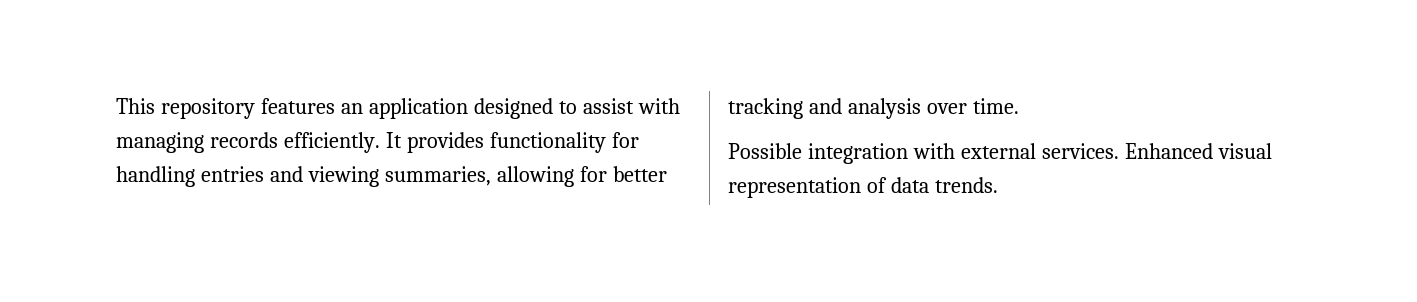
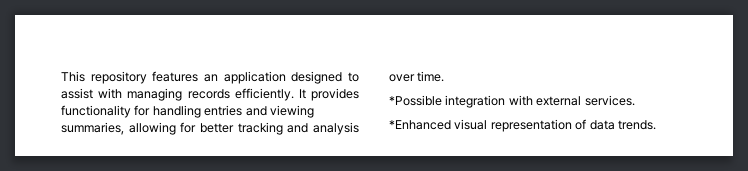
[728,143,802,159] Possible -> [389,95,442,106] *Possible
[1124,143,1213,159] Enhanced -> [389,120,451,130] // *Enhanced

